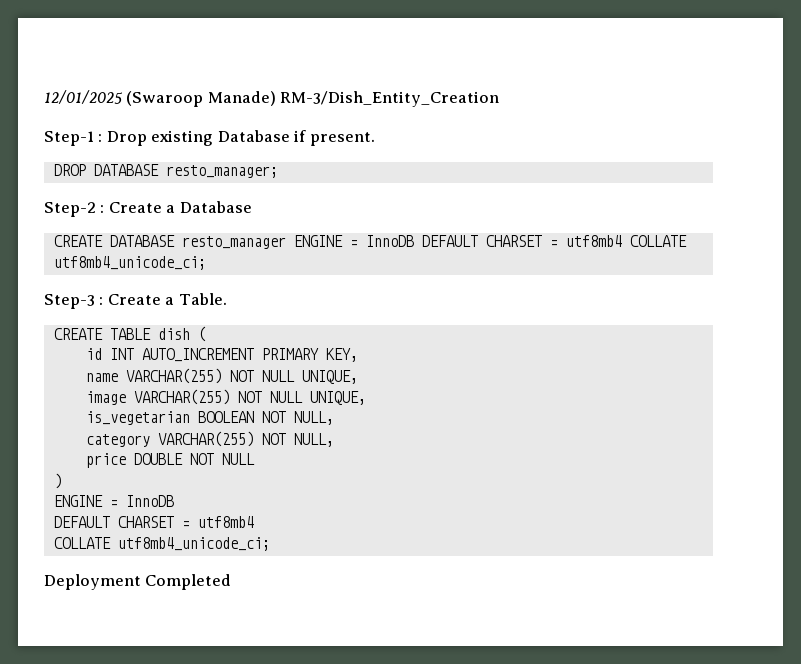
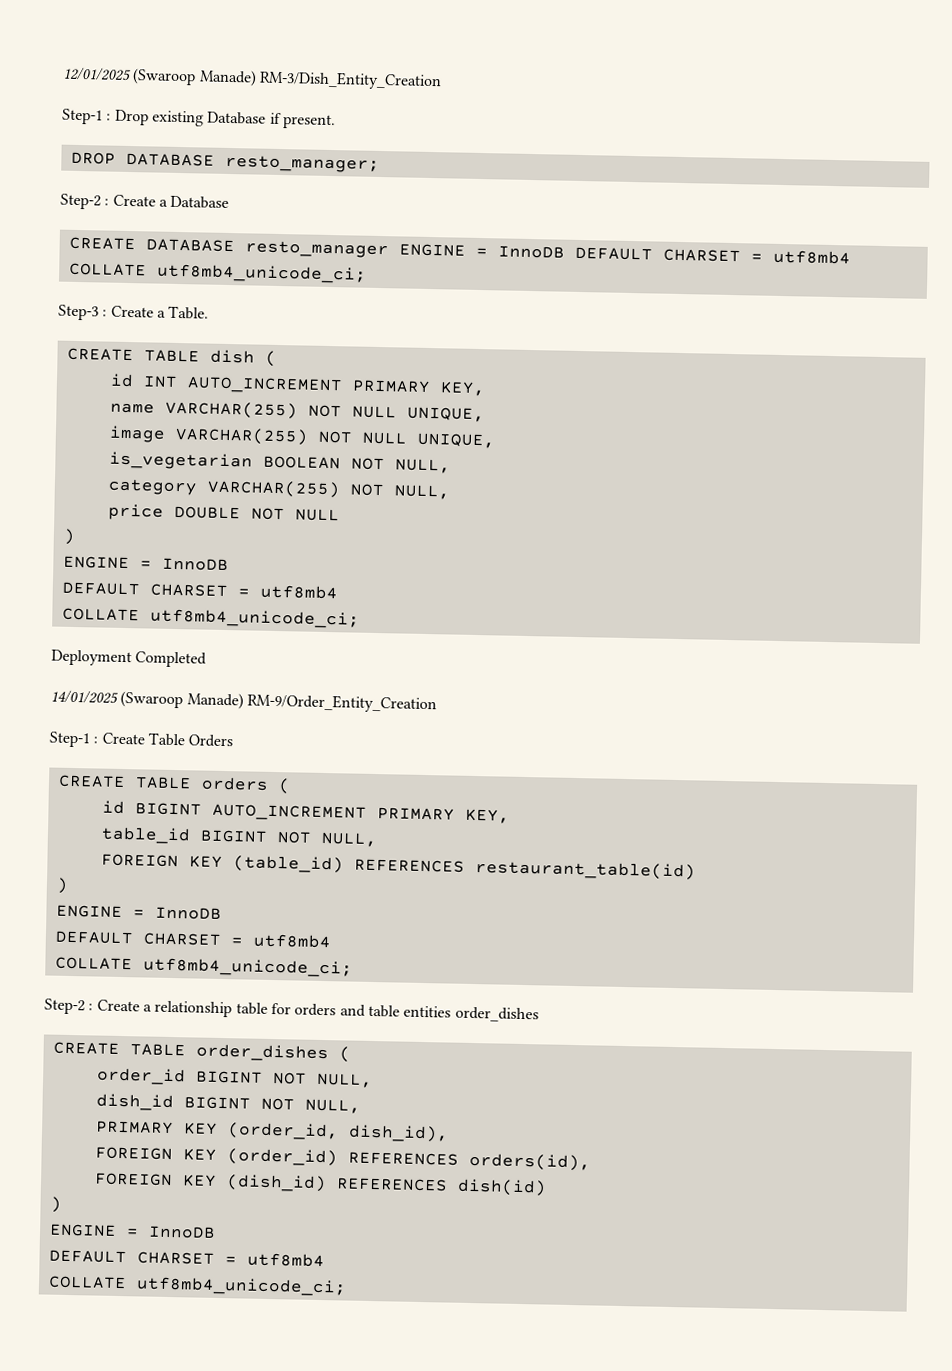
(232, 582) none -> [50,689,437,714] [49,731,234,748] [57,774,291,795] [101,800,510,824] [100,826,378,848] [100,853,696,881] [55,877,69,894] [55,904,222,920] [54,930,332,949] [54,956,353,978] [44,998,539,1023] [52,1041,351,1063] [96,1067,373,1089] [95,1093,361,1114] [95,1120,449,1143] [94,1146,591,1172] [93,1172,547,1197] [49,1196,62,1213] [48,1223,216,1239] [48,1249,325,1268] [47,1275,347,1297] // 14/01/2025 (Swaroop Manade) RM-9/Order_Entity_Creation // Step-1 : Create Table Orders // CREATE TABLE orders ( // id BIGINT AUTO_INCREMENT PRIMARY KEY, // table_id BIGINT NOT NULL, // FOREIGN KEY (table_id) REFERENCES restaurant_table(id) // ) // ENGINE = InnoDB // DEFAULT CHARSET = utf8mb4 // COLLATE utf8mb4_unicode_ci; // Step-2 : Create a relationship table for orders and table entities order_dishes // CREATE TABLE order_dishes ( // order_id BIGINT NOT NULL, // dish_id BIGINT NOT NULL, // PRIMARY KEY (order_id, dish_id), // FOREIGN KEY (order_id) REFERENCES orders(id), // FOREIGN KEY (dish_id) REFERENCES dish(id) // ) // ENGINE = InnoDB // DEFAULT CHARSET = utf8mb4 // COLLATE utf8mb4_unicode_ci;

